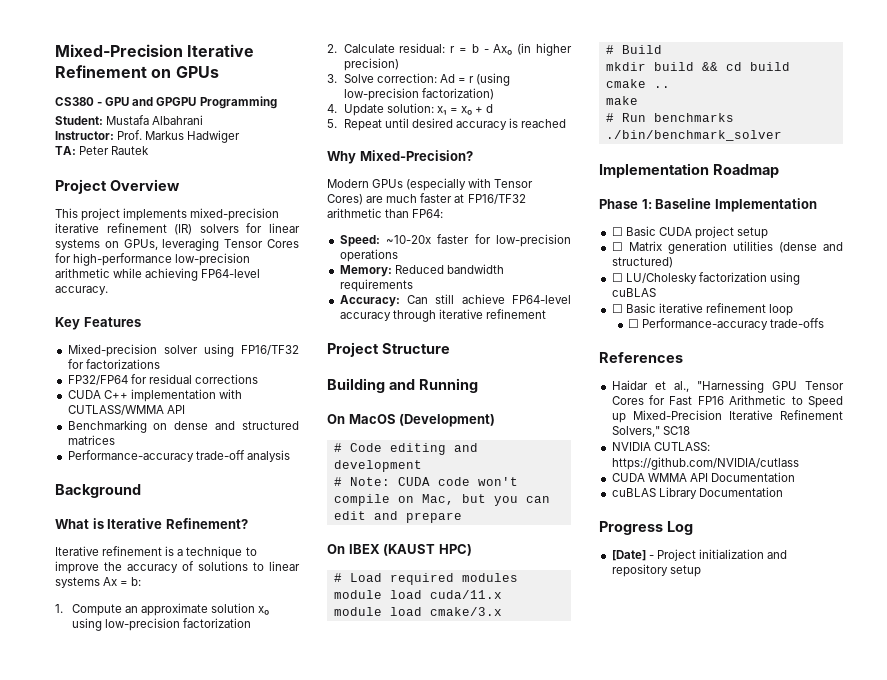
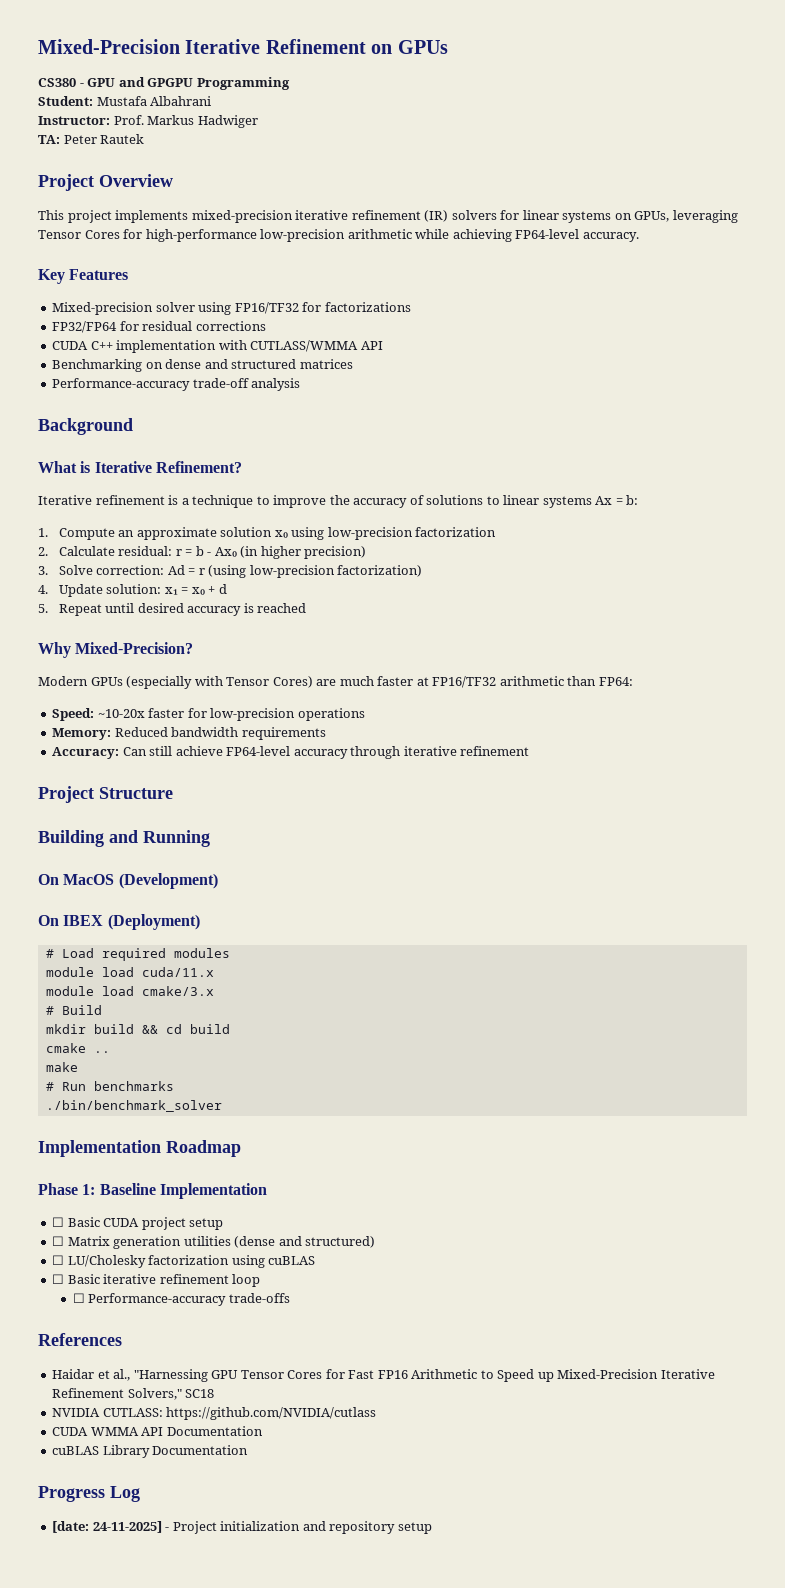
[333,443,478,455] [333,460,422,472] [333,477,518,486] [333,494,550,506] [333,511,462,523] // # Code editing and development // # Note: CUDA code won't compile on Mac, but you can edit and prepare -> (218, 881) none
[383,544,472,556] (KAUST HPC) -> [107,914,200,930] (Deployment)
[611,550,646,561] [Date] -> [52,1521,162,1533] [date: 24-11-2025]

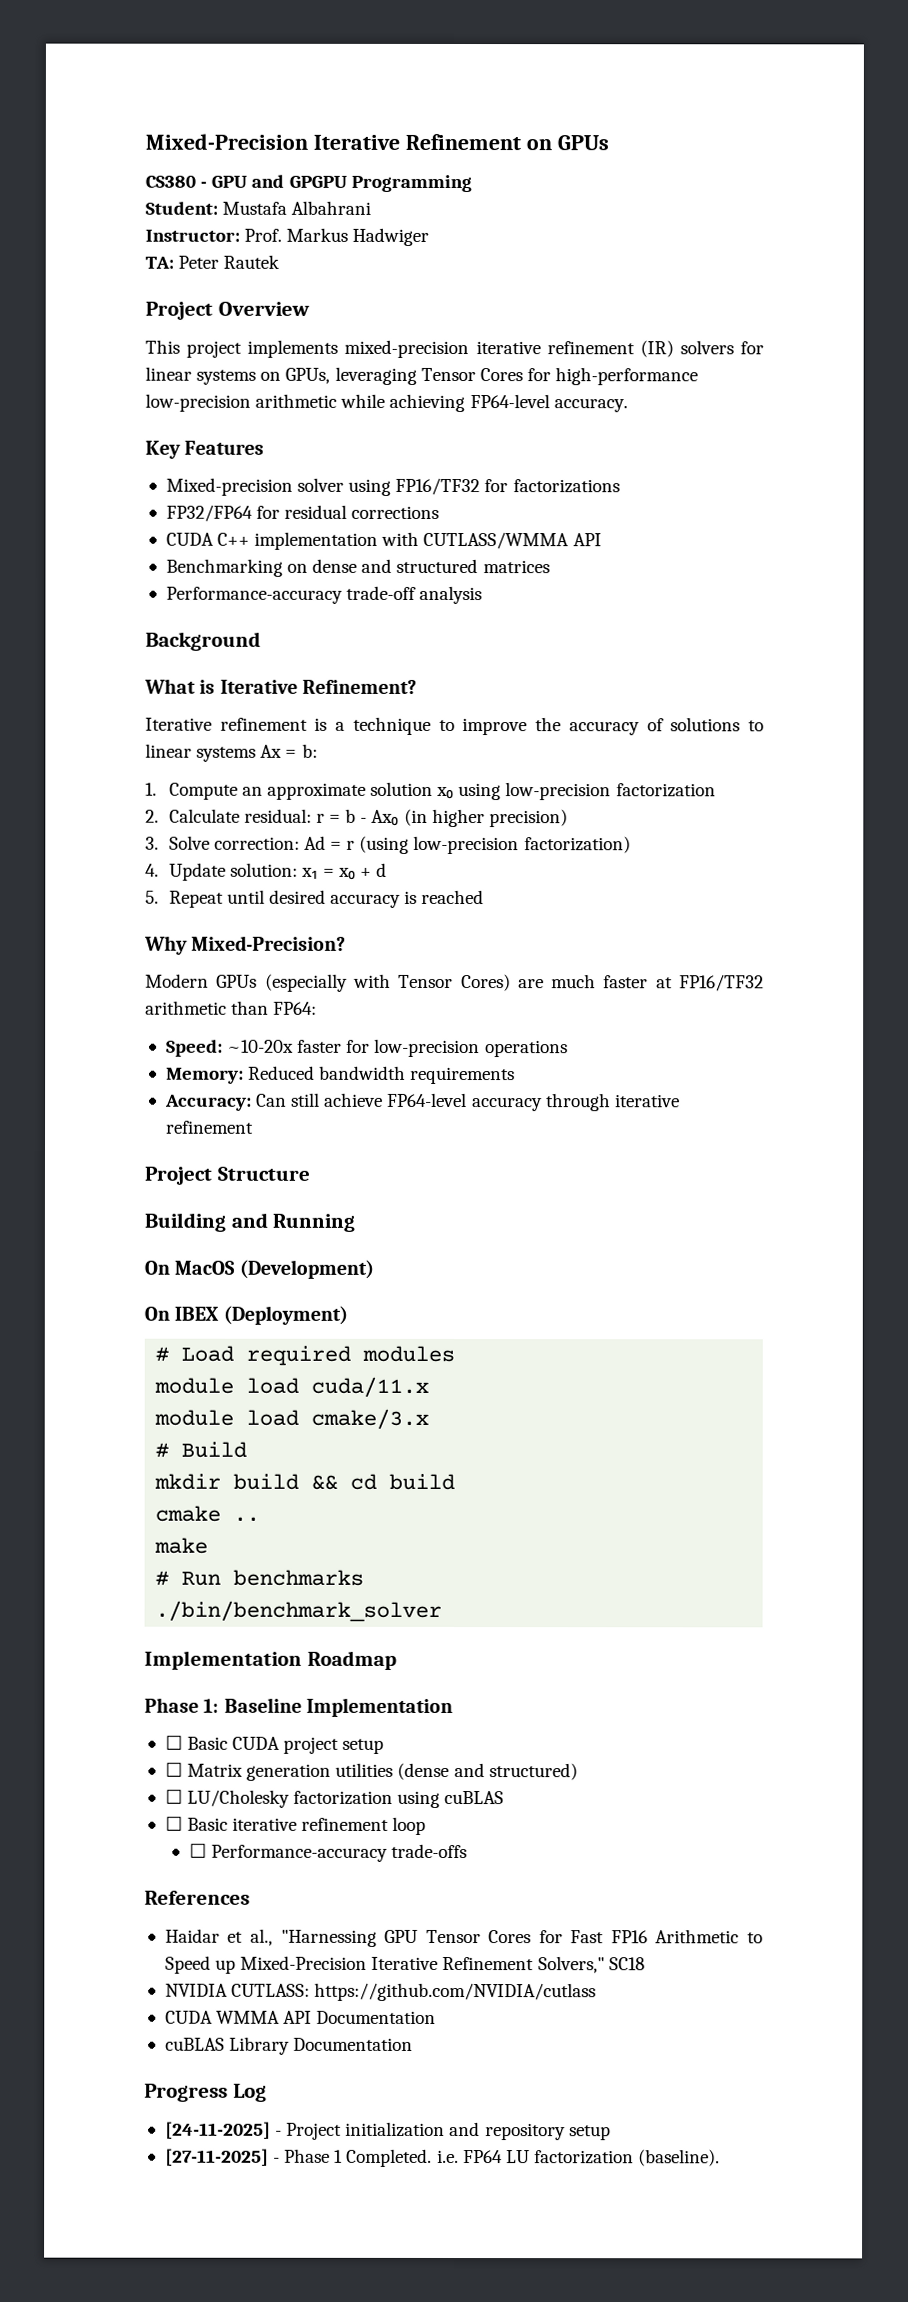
[52,1521,162,1533] [date: 24-11-2025] -> [164,2121,271,2139] [24-11-2025]
(432, 1528) none -> [164,2148,721,2167] // [27-11-2025] - Phase 1 Completed. i.e. FP64 LU factorization (baseline).

